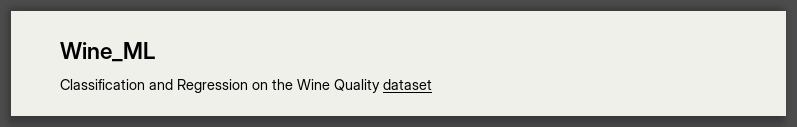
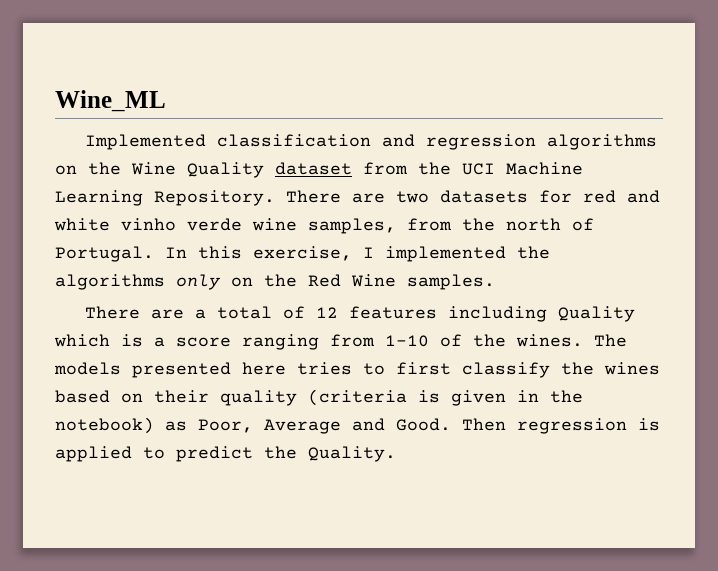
[60,79,248,93] Classification and Regression -> [85,134,658,150] Implemented classification and regression algorithms
(432, 84) none -> [363,162,583,175] [55,190,660,206] [54,218,594,234] [55,246,550,262] [55,274,495,290] [85,306,636,322] [54,334,627,350] [54,362,660,378] [55,389,583,406] [55,417,660,434] [55,446,396,462] from the UCI Machine Learning Repository. There are two datasets for red and white vinho verde wine samples, from the north of Portugal. In this exercise, I implemented the algorithms only on the Red Wine samples. // There are a total of 12 features including Quality which is a score ranging from 1-10 of the wines. The models presented here tries to first classify the wines based on their quality (criteria is given in the notebook) as Poor, Average and Good. Then regression is applied to predict the Quality.

